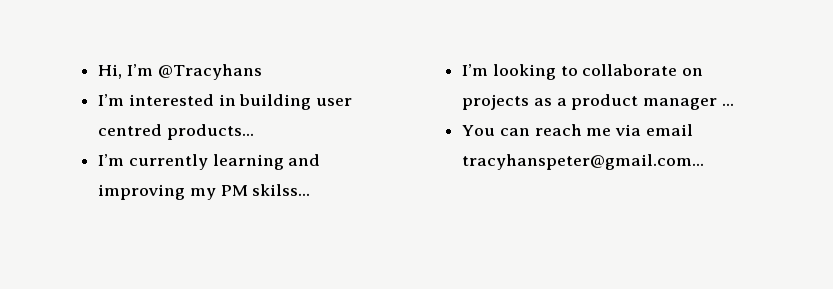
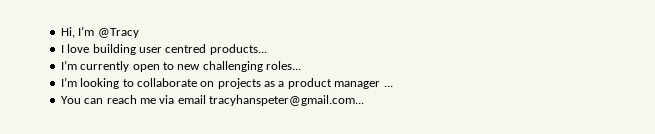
[157,64,262,80] [98,94,236,106] @Tracyhans // I’m interested in -> [97,28,139,38] [60,44,90,53] @Tracy // I love
[212,154,321,170] [98,184,311,200] learning and improving my PM skilss... -> [132,61,301,72] open to new challenging roles...

